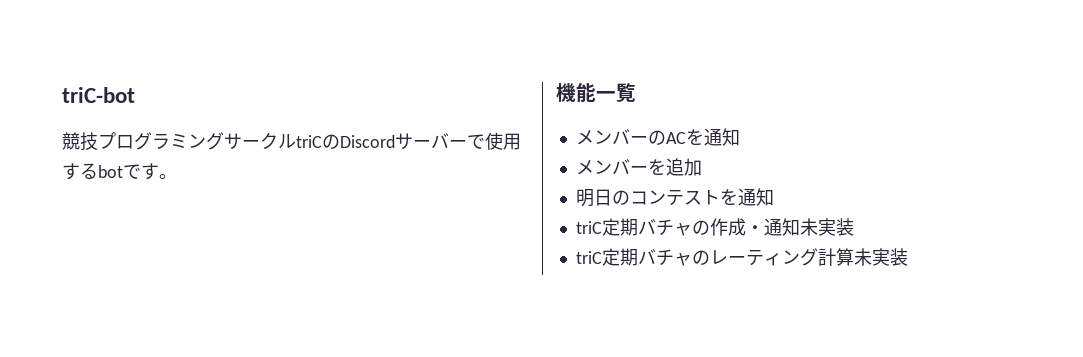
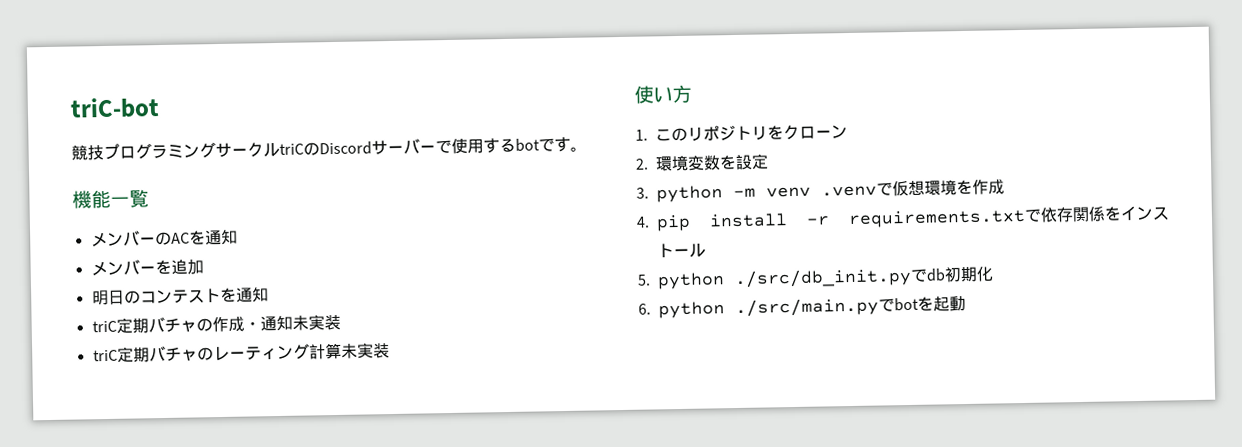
(908, 257) none -> [634,84,692,104] [635,124,848,142] [635,153,769,172] [636,179,1005,203] [636,205,1170,232] [657,243,706,258] [637,266,994,290] [638,296,966,319] // 使い方 // 1.このリポジトリをクローン // 2.環境変数を設定 // 3. python -m venv .venvで仮想環境を作成 // 4. pip install -r requirements.txtで依存関係をインストール // 5. python ./src/db_init.pyでdb初期化 // 6. python ./src/main.pyでbotを起動

